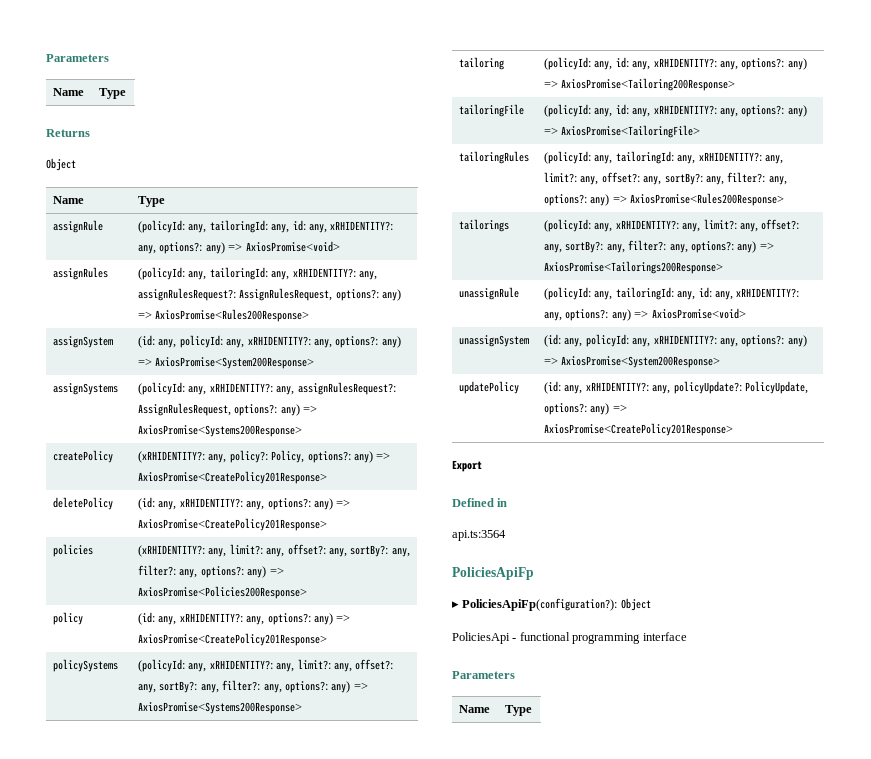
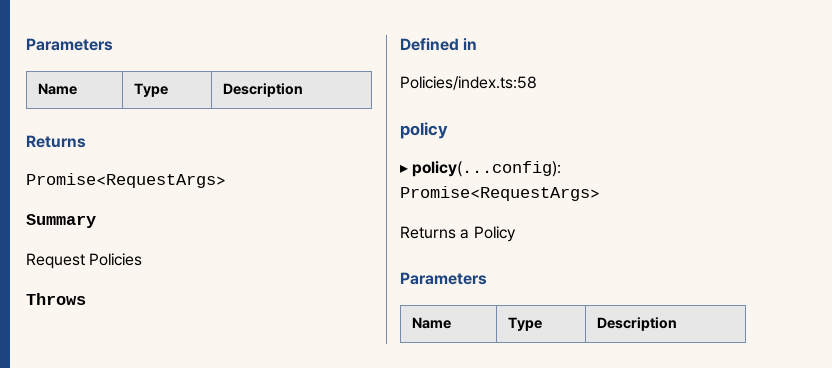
[46,54,109,62] [53,88,85,96] [99,88,127,99] Parameters // Name | Type -> [26,38,113,51] [37,83,77,95] [133,83,168,97] [222,83,303,97] Parameters // Name | Type | Description
[46,158,76,171] [53,196,85,204] [138,196,166,207] [53,220,104,233] [138,220,394,233] [138,241,340,254] [53,267,109,280] [138,267,377,280] [138,288,402,301] [138,309,310,322] [53,336,114,348] [138,335,401,348] [138,357,315,369] [53,383,119,395] [138,382,396,395] [138,403,318,416] [138,425,303,437] [53,450,114,463] [138,450,391,463] [138,471,328,484] [53,497,114,510] [138,497,351,510] [138,518,328,531] [53,544,94,557] [138,544,410,557] [138,565,284,578] [138,586,308,599] [53,612,84,625] [138,612,351,625] [138,633,328,646] [53,659,119,672] [138,659,394,672] [138,680,368,693] [138,702,303,714] [459,57,505,70] [544,57,807,70] [544,78,736,91] [459,104,525,117] [544,104,807,117] [544,125,701,138] [459,151,530,164] [544,151,783,164] [544,172,787,185] [544,193,785,206] [459,219,510,232] [544,219,800,232] [544,240,774,253] [544,261,724,274] [459,287,520,300] [544,287,800,300] [544,308,746,321] [459,335,530,347] [544,334,807,347] [544,356,721,368] [459,381,520,394] [544,381,808,394] [544,403,627,415] [544,423,734,436] [452,460,482,472] Object // Name | Type // assignRule | (policyId: any, tailoringId: any, id: any, xRHIDENTITY?: any, options?: any) => AxiosPromise<void> // assignRules | (policyId: any, tailoringId: any, xRHIDENTITY?: any, assignRulesRequest?: AssignRulesRequest, options?: any) => AxiosPromise<Rules200Response> // assignSystem | (id: any, policyId: any, xRHIDENTITY?: any, options?: any) => AxiosPromise<System200Response> // assignSystems | (policyId: any, xRHIDENTITY?: any, assignRulesRequest?: AssignRulesRequest, options?: any) => AxiosPromise<Systems200Response> // createPolicy | (xRHIDENTITY?: any, policy?: Policy, options?: any) => AxiosPromise<CreatePolicy201Response> // deletePolicy | (id: any, xRHIDENTITY?: any, options?: any) => AxiosPromise<CreatePolicy201Response> // policies | (xRHIDENTITY?: any, limit?: any, offset?: any, sortBy?: any, filter?: any, options?: any) => AxiosPromise<Policies200Response> // policy | (id: any, xRHIDENTITY?: any, options?: any) => AxiosPromise<CreatePolicy201Response> // policySystems | (policyId: any, xRHIDENTITY?: any, limit?: any, offset?: any, sortBy?: any, filter?: any, options?: any) => AxiosPromise<Systems200Response> // tailoring | (policyId: any, id: any, xRHIDENTITY?: any, options?: any) => AxiosPromise<Tailoring200Response> // tailoringFile | (policyId: any, id: any, xRHIDENTITY?: any, options?: any) => AxiosPromise<TailoringFile> // tailoringRules | (policyId: any, tailoringId: any, xRHIDENTITY?: any, limit?: any, offset?: any, sortBy?: any, filter?: any, options?: any) => AxiosPromise<Rules200Response> // tailorings | (policyId: any, xRHIDENTITY?: any, limit?: any, offset?: any, sortBy?: any, filter?: any, options?: any) => AxiosPromise<Tailorings200Response> // unassignRule | (policyId: any, tailoringId: any, id: any, xRHIDENTITY?: any, options?: any) => AxiosPromise<void> // unassignSystem | (id: any, policyId: any, xRHIDENTITY?: any, options?: any) => AxiosPromise<System200Response> // updatePolicy | (id: any, xRHIDENTITY?: any, policyUpdate?: PolicyUpdate, options?: any) => AxiosPromise<CreatePolicy201Response> // Export -> [26,173,226,188] [26,214,96,228] [26,253,143,269] [26,293,86,305] Promise<RequestArgs> // Summary // Request Policies // Throws
[452,530,506,541] [452,567,534,580] api.ts:3564 // PoliciesApiFp -> [400,76,537,90] [400,122,448,139] Policies/index.ts:58 // policy
[462,598,651,611] [452,632,687,644] [452,671,515,679] [459,705,491,713] [505,705,533,716] PoliciesApiFp(configuration?): Object // PoliciesApi - functional programming interface // Parameters // Name | Type -> [412,161,562,177] [400,186,600,201] [400,226,516,242] [400,272,487,285] [411,317,451,329] [507,317,542,331] [596,317,677,331] policy(...config): Promise<RequestArgs> // Returns a Policy // Parameters // Name | Type | Description

